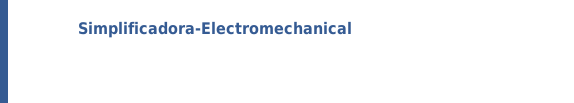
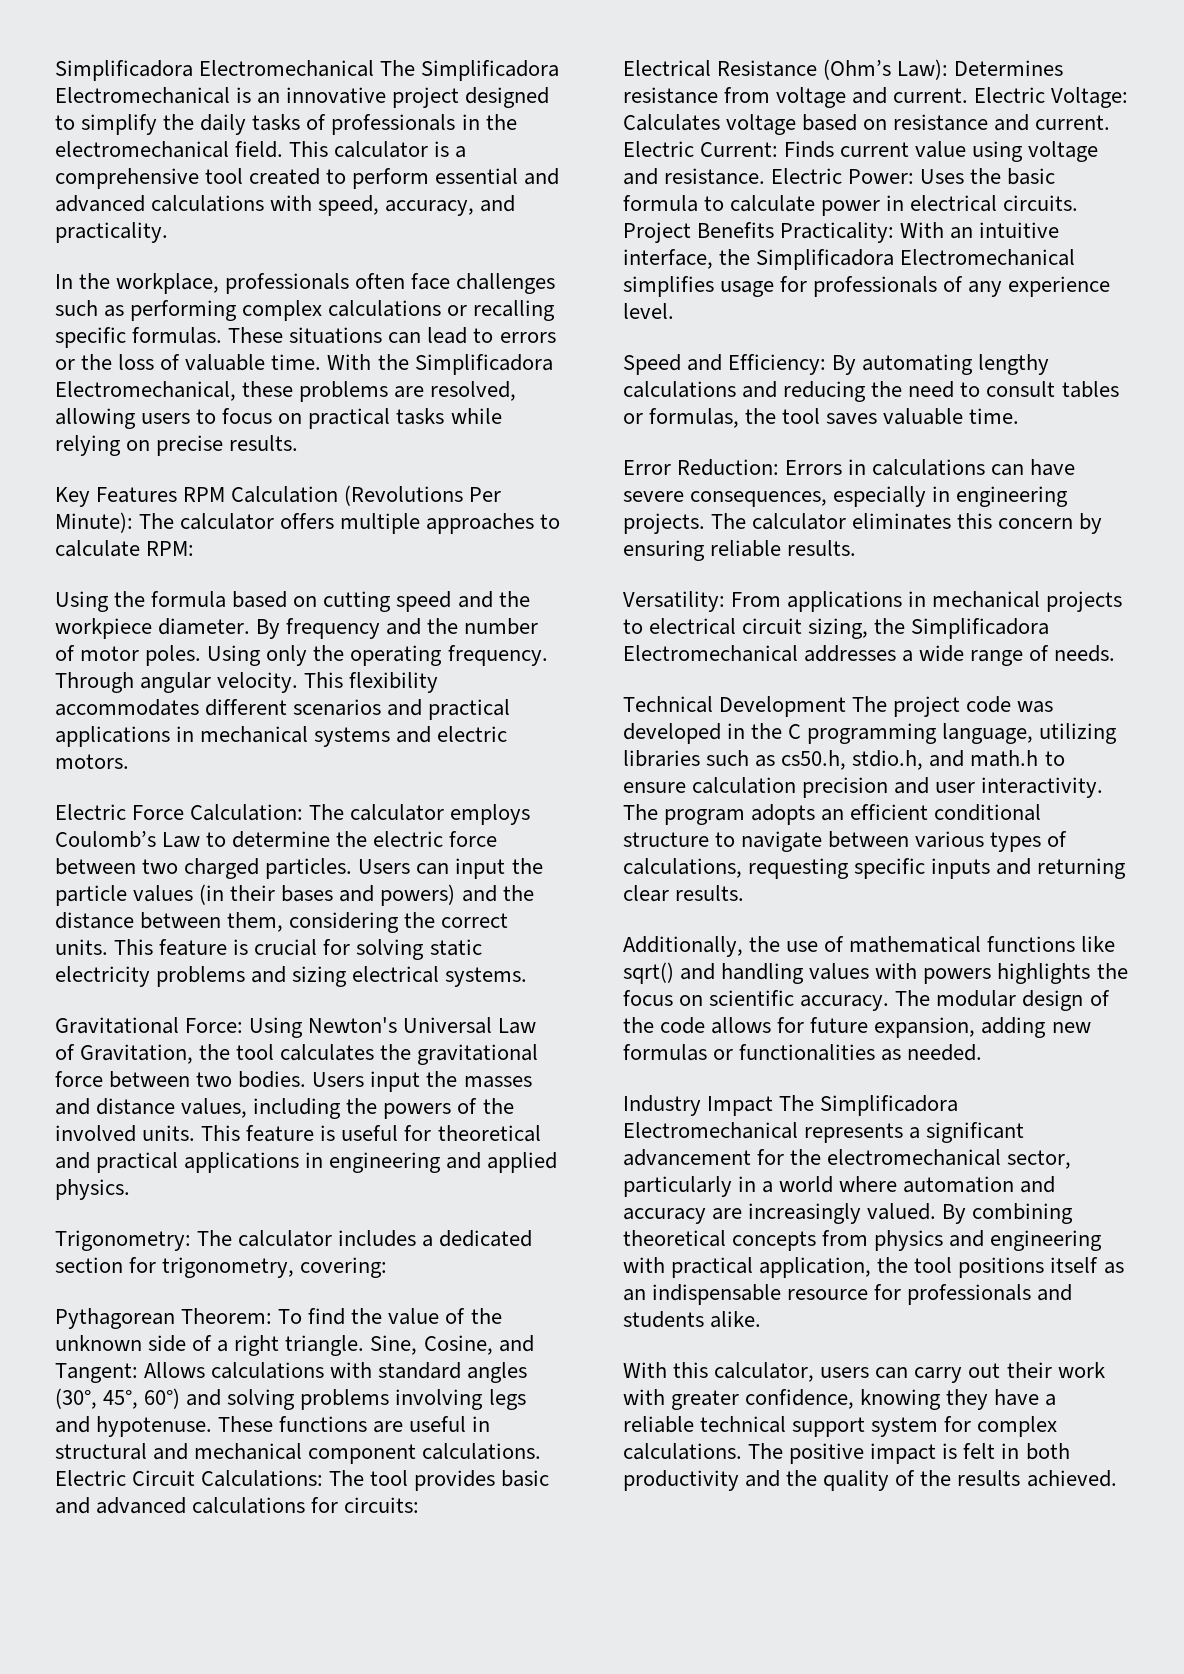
[78,21,352,38] Simplificadora-Electromechanical -> [55,60,560,81] [55,87,550,108] [55,114,517,135] [55,141,467,158] [55,168,560,189] [55,195,516,216] [55,222,168,243] [55,273,556,294] [55,300,556,321] [55,327,556,348] [55,354,553,375] [55,381,517,402] [55,408,502,429] [55,435,299,456] [55,485,502,507] [55,512,561,534] [55,540,195,557] [55,591,530,612] [55,618,539,639] [55,645,548,666] [55,672,439,693] [55,699,511,720] [55,726,508,747] [55,754,129,769] [55,804,531,825] [55,831,498,848] [55,858,543,879] [55,884,534,906] [55,912,509,933] [55,939,482,960] [55,966,528,987] [55,1017,537,1038] [55,1044,539,1065] [55,1071,532,1092] [55,1098,514,1119] [55,1125,541,1142] [55,1152,558,1173] [55,1179,130,1200] [55,1230,533,1251] [55,1257,388,1278] [55,1308,502,1329] [55,1335,534,1356] [55,1362,528,1383] [55,1388,526,1410] [55,1416,491,1437] [55,1443,542,1464] [55,1470,550,1491] [55,1497,420,1514] [623,59,1064,80] [623,87,1129,108] [623,114,1111,135] [623,141,1099,162] [623,168,1056,185] [623,195,1079,216] [623,222,1060,243] [623,249,1076,270] [623,276,1111,297] [623,303,674,319] [623,354,1050,375] [623,381,1119,402] [623,408,1020,428] [623,459,1076,476] [623,486,1069,507] [623,513,1103,534] [623,540,857,561] [623,591,1123,612] [623,618,1050,639] [623,645,1116,666] [623,696,1054,717] [623,723,1118,744] [623,750,1065,770] [623,777,1104,798] [623,804,1042,825] [623,831,1068,852] [623,858,1127,879] [623,885,745,902] [623,936,1116,957] [623,962,1128,984] [623,990,1110,1011] [623,1017,1091,1038] [623,1044,983,1061] [623,1095,959,1116] [623,1122,1025,1143] [623,1149,1072,1169] [623,1176,1056,1197] [623,1203,1074,1224] [623,1230,1103,1251] [623,1257,1124,1278] [623,1284,1073,1305] [623,1311,762,1328] [623,1362,1105,1383] [623,1389,1057,1410] [623,1416,1058,1437] [623,1443,1070,1464] [623,1470,1117,1491] Simplificadora Electromechanical The Simplificadora Electromechanical is an innovative project designed to simplify the daily tasks of professionals in the electromechanical field. This calculator is a comprehensive tool created to perform essential and advanced calculations with speed, accuracy, and practicality. // In the workplace, professionals often face challenges such as performing complex calculations or recalling specific formulas. These situations can lead to errors or the loss of valuable time. With the Simplificadora Electromechanical, these problems are resolved, allowing users to focus on practical tasks while relying on precise results. // Key Features RPM Calculation (Revolutions Per Minute): The calculator offers multiple approaches to calculate RPM: // Using the formula based on cutting speed and the workpiece diameter. By frequency and the number of motor poles. Using only the operating frequency. Through angular velocity. This flexibility accommodates different scenarios and practical applications in mechanical systems and electric motors. // Electric Force Calculation: The calculator employs Coulomb’s Law to determine the electric force between two charged particles. Users can input the particle values (in their bases and powers) and the distance between them, considering the correct units. This feature is crucial for solving static electricity problems and sizing electrical systems. // Gravitational Force: Using Newton's Universal Law of Gravitation, the tool calculates the gravitational force between two bodies. Users input the masses and distance values, including the powers of the involved units. This feature is useful for theoretical and practical applications in engineering and applied physics. // Trigonometry: The calculator includes a dedicated section for trigonometry, covering: // Pythagorean Theorem: To find the value of the unknown side of a right triangle. Sine, Cosine, and Tangent: Allows calculations with standard angles (30°, 45°, 60°) and solving problems involving legs and hypotenuse. These functions are useful in structural and mechanical component calculations. Electric Circuit Calculations: The tool provides basic and advanced calculations for circuits: // Electrical Resistance (Ohm’s Law): Determines resistance from voltage and current. Electric Voltage: Calculates voltage based on resistance and current. Electric Current: Finds current value using voltage and resistance. Electric Power: Uses the basic formula to calculate power in electrical circuits. Project Benefits Practicality: With an intuitive interface, the Simplificadora Electromechanical simplifies usage for professionals of any experience level. // Speed and Efficiency: By automating lengthy calculations and reducing the need to consult tables or formulas, the tool saves valuable time. // Error Reduction: Errors in calculations can have severe consequences, especially in engineering projects. The calculator eliminates this concern by ensuring reliable results. // Versatility: From applications in mechanical projects to electrical circuit sizing, the Simplificadora Electromechanical addresses a wide range of needs. // Technical Development The project code was developed in the C programming language, utilizing libraries such as cs50.h, stdio.h, and math.h to ensure calculation precision and user interactivity. The program adopts an efficient conditional structure to navigate between various types of calculations, requesting specific inputs and returning clear results. // Additionally, the use of mathematical functions like sqrt() and handling values with powers highlights the focus on scientific accuracy. The modular design of the code allows for future expansion, adding new formulas or functionalities as needed. // Industry Impact The Simplificadora Electromechanical represents a significant advancement for the electromechanical sector, particularly in a world where automation and accuracy are increasingly valued. By combining theoretical concepts from physics and engineering with practical application, the tool positions itself as an indispensable resource for professionals and students alike. // With this calculator, users can carry out their work with greater confidence, knowing they have a reliable technical support system for complex calculations. The positive impact is felt in both productivity and the quality of the results achieved.

